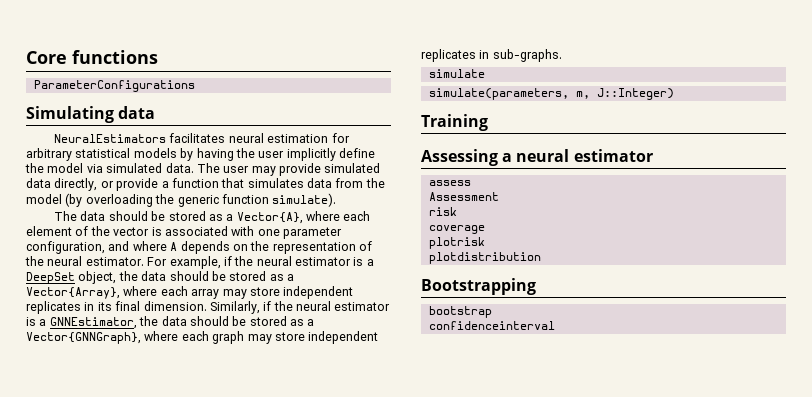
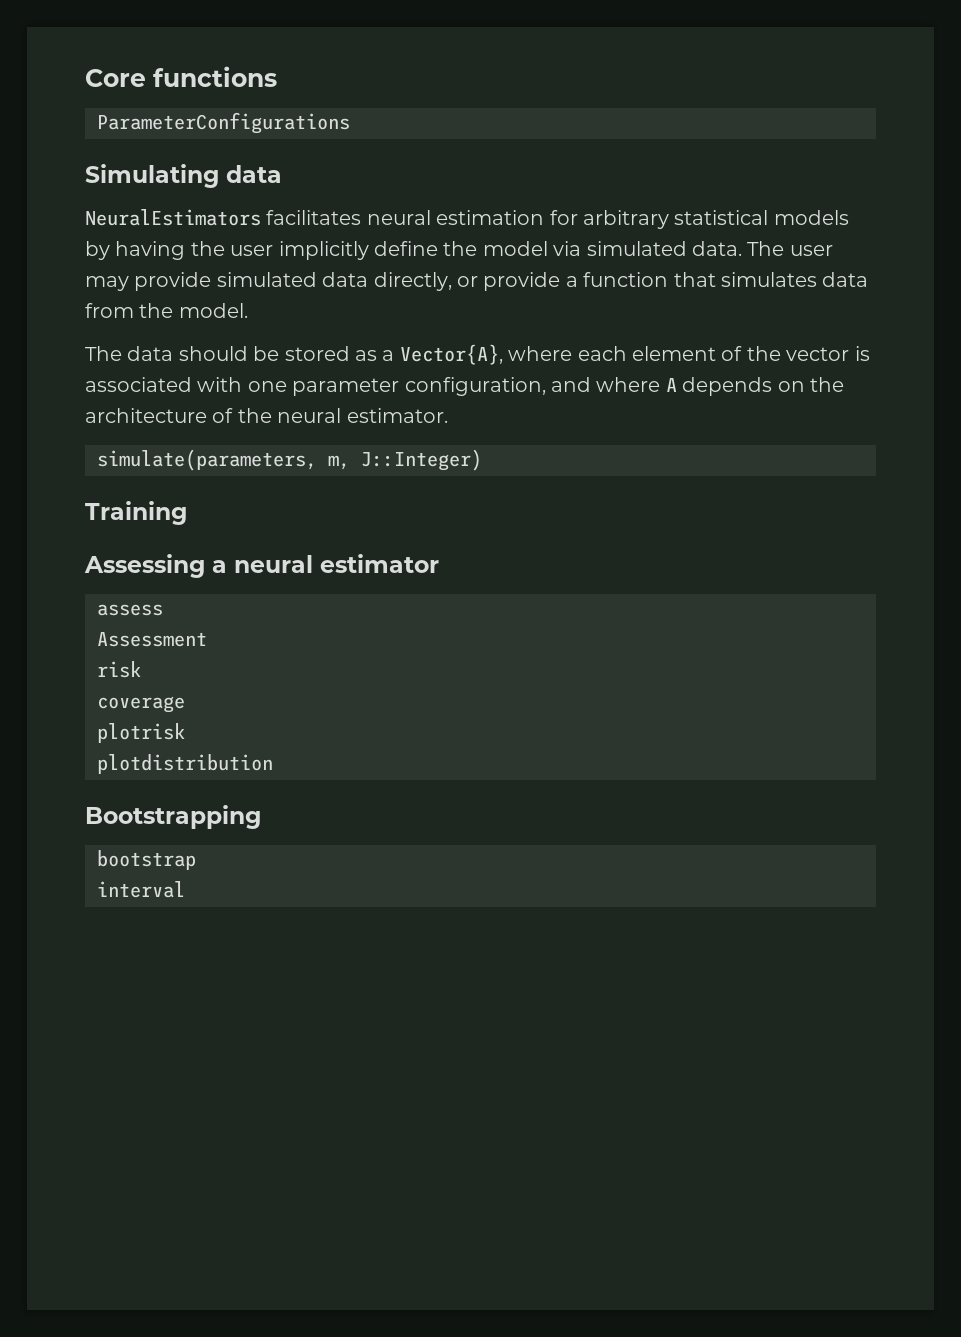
[26,193,337,207] model (by overloading the generic function simulate). -> [178,303,248,318] model.
[272,242,356,254] representation -> [85,408,207,423] architecture
[147,256,374,269] [26,271,294,284] [26,286,354,299] [26,301,391,314] [26,316,315,329] [26,331,379,344] [421,49,562,62] [428,69,485,78] For example, if the neural estimator is a DeepSet object, the data should be stored as a Vector{Array}, where each array may store independent replicates in its final dimension. Similarly, if the neural estimator is a GNNEstimator, the data should be stored as a Vector{GNNGraph}, where each graph may store independent replicates in sub-graphs. // simulate -> (448, 415) none
[428,321,555,330] confidenceinterval -> [97,881,185,898] interval

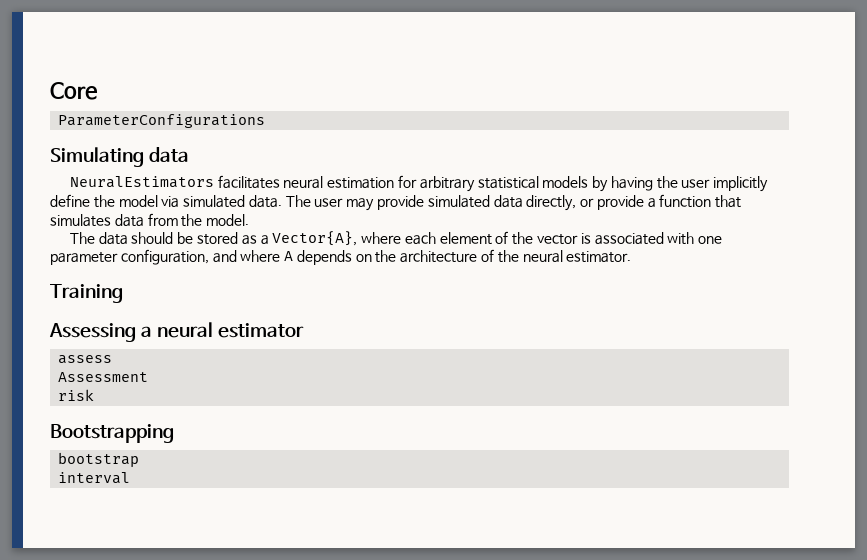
[153,66,277,87] functions -> (98, 91) none
[97,449,482,471] // simulate(parameters, m, J::Integer) -> (632, 257) none
[97,696,185,713] [97,723,185,743] [97,754,273,774] // coverage // plotrisk // plotdistribution -> (95, 395) none

